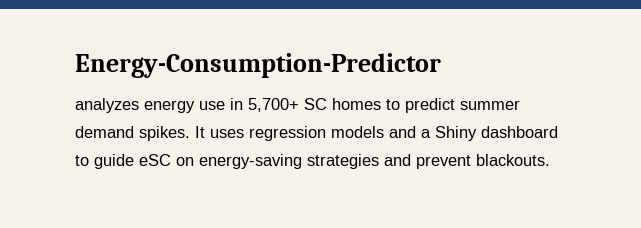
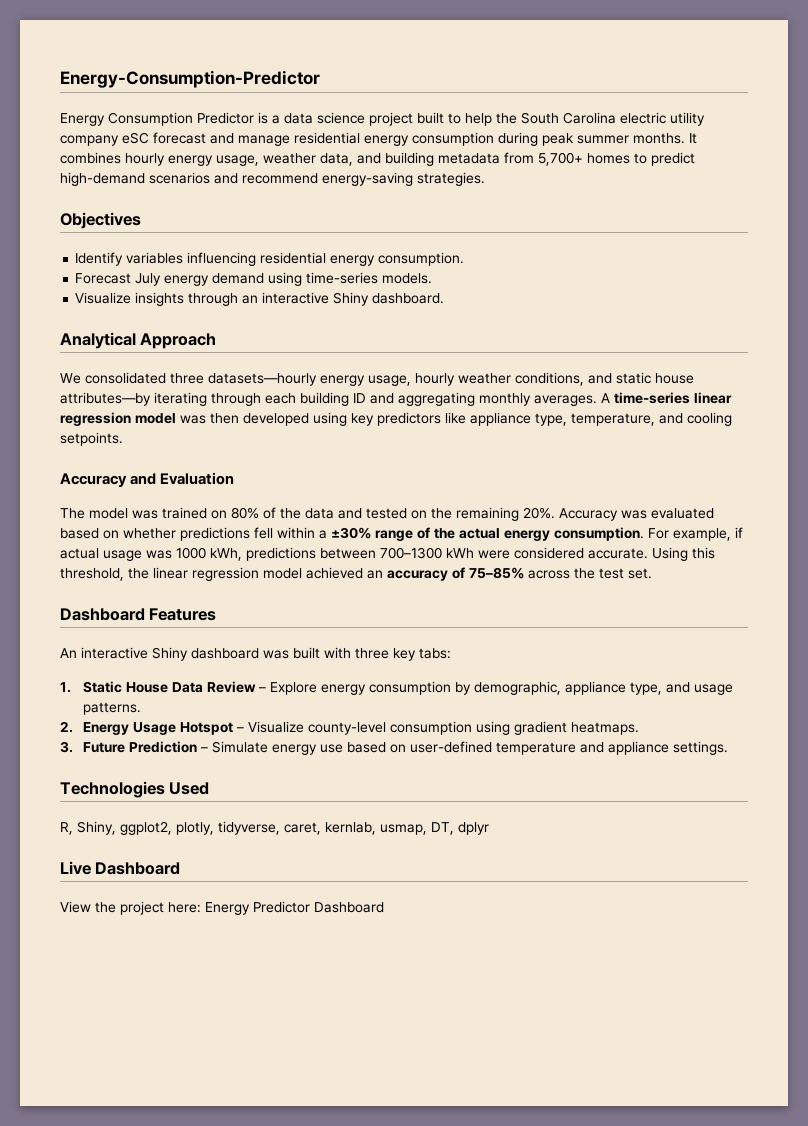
[75,98,520,113] [75,126,558,141] [75,154,550,169] analyzes energy use in 5,700+ SC homes to predict summer demand spikes. It uses regression models and a Shiny dashboard to guide eSC on energy-saving strategies and prevent blackouts. -> [60,112,705,126] [60,132,697,146] [60,152,695,166] [60,172,485,186] [60,212,141,229] [75,252,465,266] [75,272,433,286] [75,292,445,306] [60,332,217,349] [60,372,694,386] [60,392,732,406] [60,412,732,426] [60,432,123,446] [60,472,235,487] [60,507,714,521] [60,527,743,541] [60,547,715,561] [60,567,652,581] [60,608,217,621] [60,647,451,661] [60,681,734,695] [83,702,142,715] [60,721,640,735] [60,741,729,755] [60,781,210,798] [60,821,489,835] [60,861,181,875] [60,901,384,915] Energy Consumption Predictor is a data science project built to help the South Carolina electric utility company eSC forecast and manage residential energy consumption during peak summer months. It combines hourly energy usage, weather data, and building metadata from 5,700+ homes to predict high-demand scenarios and recommend energy-saving strategies. // Objectives // Identify variables influencing residential energy consumption. // Forecast July energy demand using time-series models. // Visualize insights through an interactive Shiny dashboard. // Analytical Approach // We consolidated three datasets—hourly energy usage, hourly weather conditions, and static house attributes—by iterating through each building ID and aggregating monthly averages. A time-series linear regression model was then developed using key predictors like appliance type, temperature, and cooling setpoints. // Accuracy and Evaluation // The model was trained on 80% of the data and tested on the remaining 20%. Accuracy was evaluated based on whether predictions fell within a ±30% range of the actual energy consumption. For example, if actual usage was 1000 kWh, predictions between 700–1300 kWh were considered accurate. Using this threshold, the linear regression model achieved an accuracy of 75–85% across the test set. // Dashboard Features // An interactive Shiny dashboard was built with three key tabs: // 1. Static House Data Review – Explore energy consumption by demographic, appliance type, and usage patterns. // 2. Energy Usage Hotspot – Visualize county-level consumption using gradient heatmaps. // 3. Future Prediction – Simulate energy use based on user-defined temperature and appliance settings. // Technologies Used // R, Shiny, ggplot2, plotly, tidyverse, caret, kernlab, usmap, DT, dplyr // Live Dashboard // View the project here: Energy Predictor Dashboard

